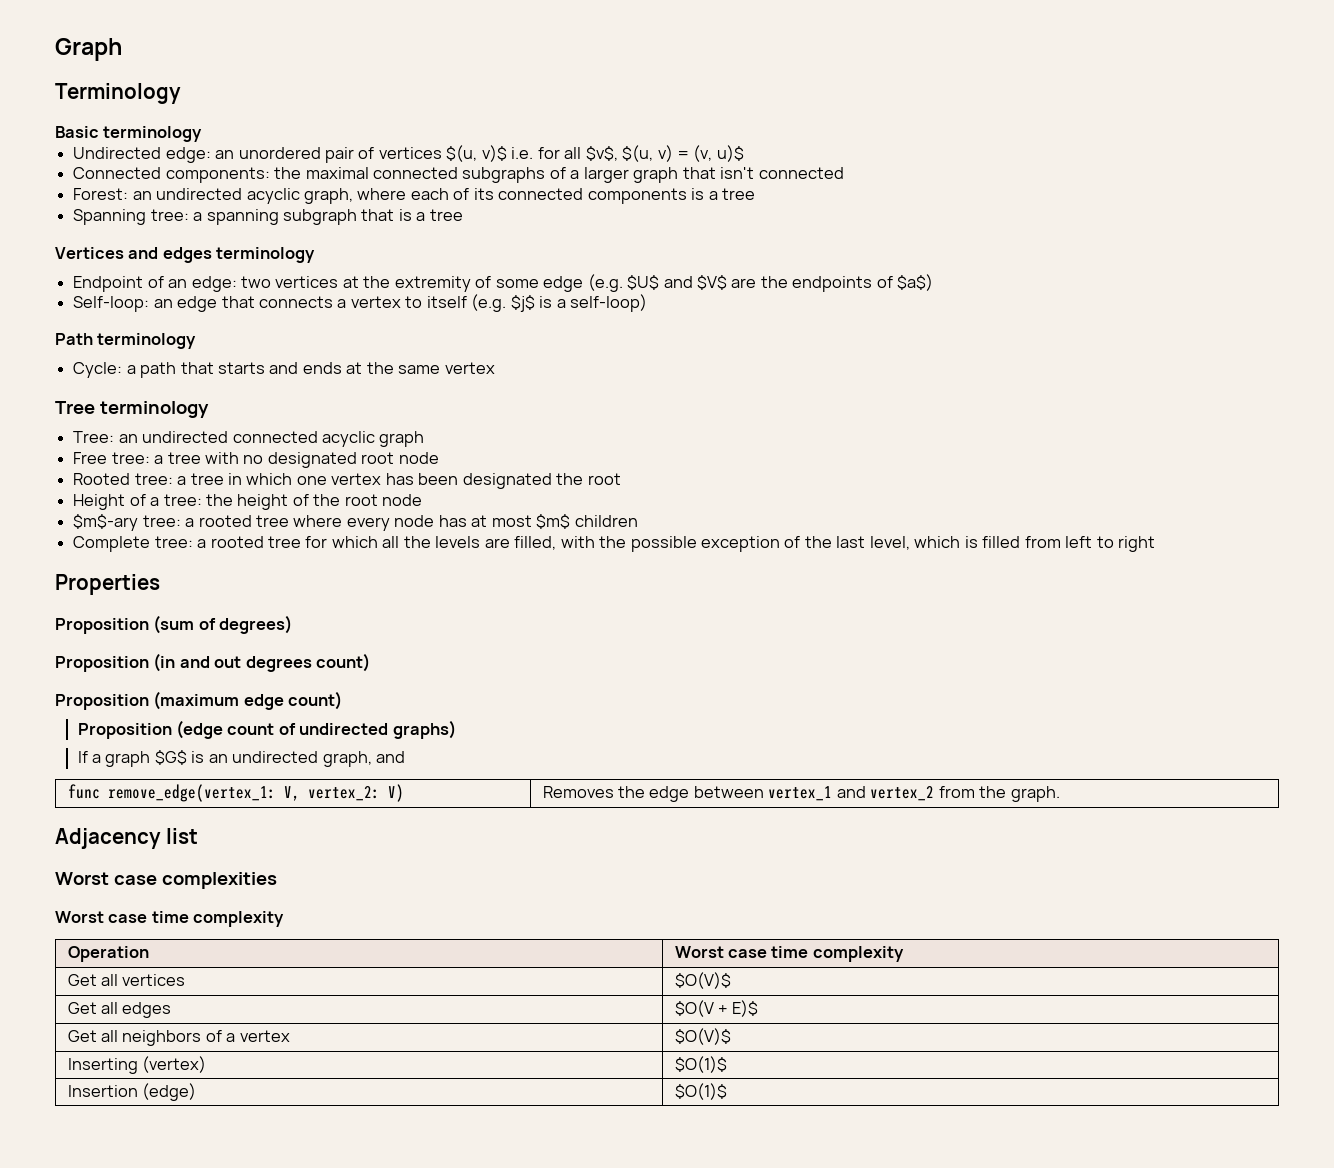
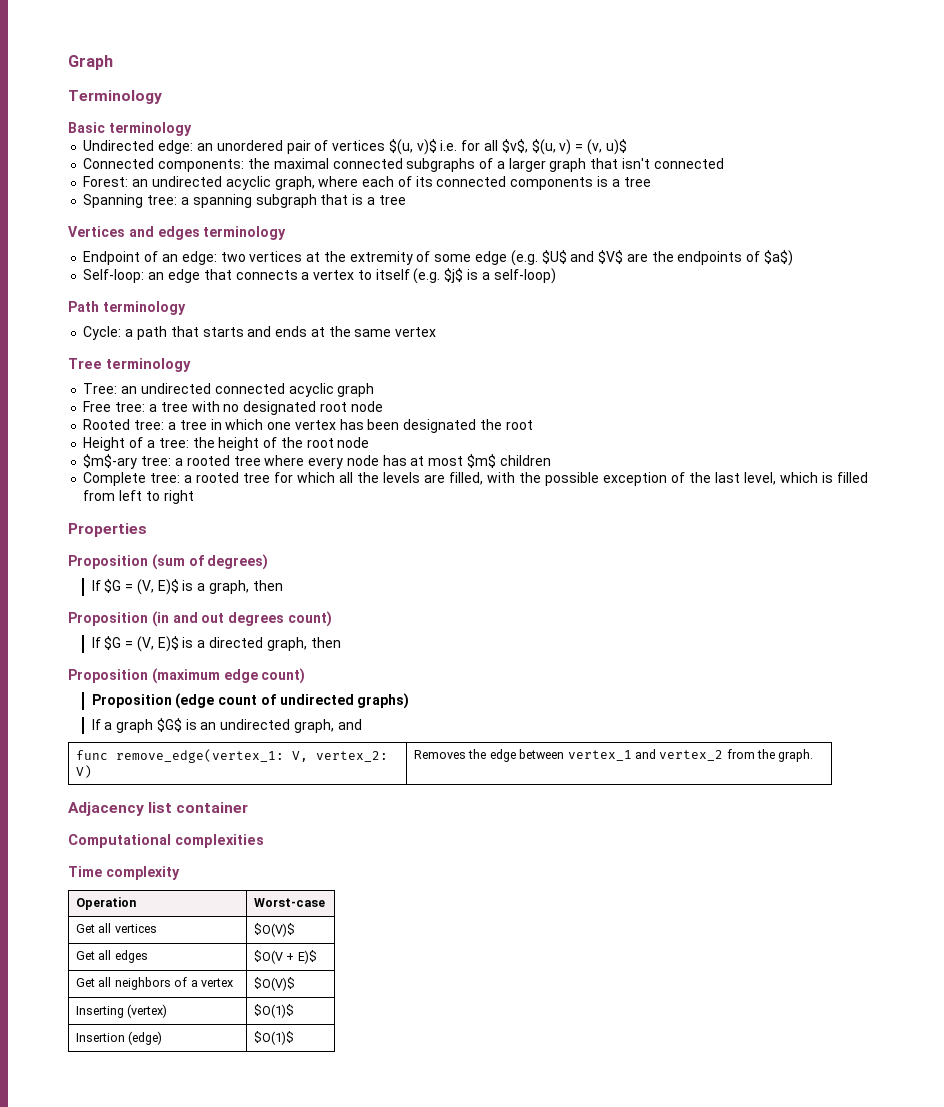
(293, 624) none -> [91,579,283,595] // If $G = (V, E)$ is a graph, then
(371, 662) none -> [91,636,341,652] // If $G = (V, E)$ is a directed graph, then
[55,872,157,885] // Worst case -> [176,802,249,813] [68,834,171,848] container // Computational
[55,911,189,923] Worst case time -> [68,866,102,877] Time
[674,946,904,962] Worst case time complexity -> [254,898,326,907] Worst-case

